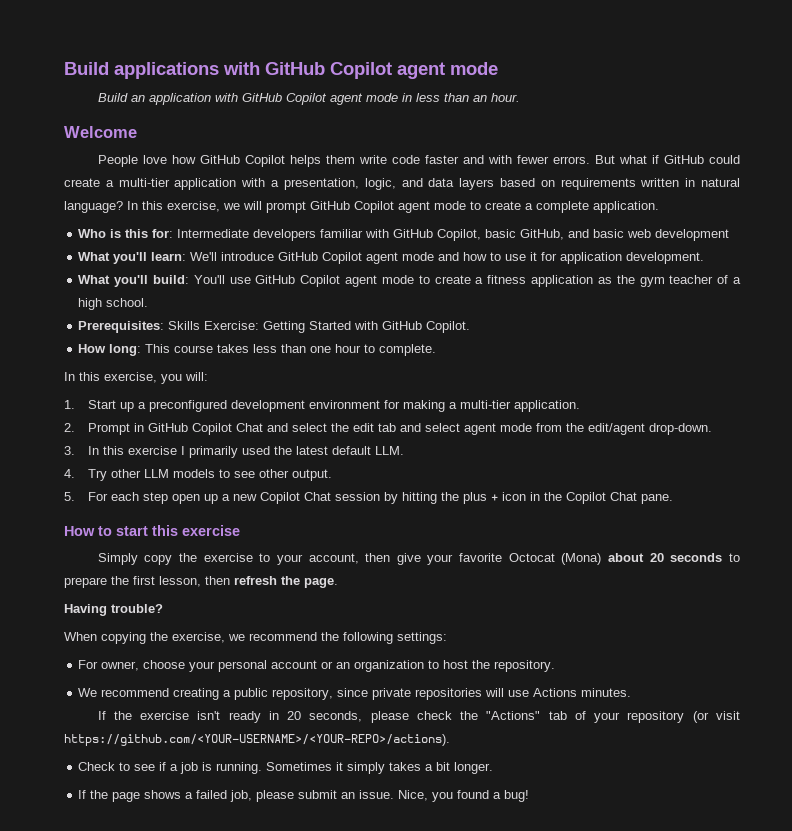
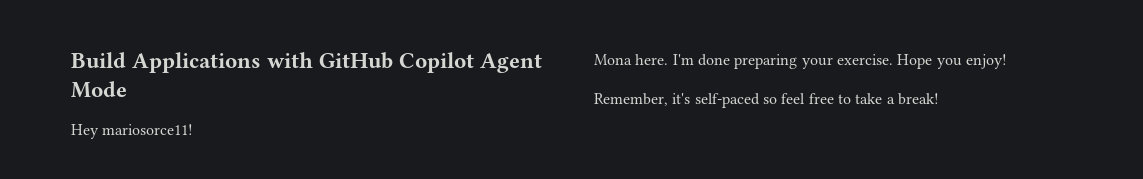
[64,62,498,79] [97,93,520,105] [64,126,137,138] [97,155,740,167] [64,178,740,190] [64,201,659,213] [78,229,730,241] [78,252,705,264] [78,275,742,287] [78,298,149,310] [78,321,471,333] [78,344,437,356] [64,372,208,384] [64,400,581,412] [64,423,713,435] [64,446,405,458] [64,469,333,481] [64,492,674,504] [64,525,240,536] [97,553,740,565] [64,576,338,588] [64,604,163,616] [64,632,447,644] [78,660,556,672] [78,688,632,700] [97,711,740,723] [64,734,450,746] [78,762,494,774] [78,790,530,802] Build applications with GitHub Copilot agent mode // Build an application with GitHub Copilot agent mode in less than an hour. // Welcome // People love how GitHub Copilot helps them write code faster and with fewer errors. But what if GitHub could create a multi-tier application with a presentation, logic, and data layers based on requirements written in natural language? In this exercise, we will prompt GitHub Copilot agent mode to create a complete application. // Who is this for: Intermediate developers familiar with GitHub Copilot, basic GitHub, and basic web development // What you'll learn: We'll introduce GitHub Copilot agent mode and how to use it for application development. // What you'll build: You'll use GitHub Copilot agent mode to create a fitness application as the gym teacher of a high school. // Prerequisites: Skills Exercise: Getting Started with GitHub Copilot. // How long: This course takes less than one hour to complete. // In this exercise, you will: // 1. Start up a preconfigured development environment for making a multi-tier application. // 2. Prompt in GitHub Copilot Chat and select the edit tab and select agent mode from the edit/agent drop-down. // 3. In this exercise I primarily used the latest default LLM. // 4. Try other LLM models to see other output. // 5. For each step open up a new Copilot Chat session by hitting the plus + icon in the Copilot Chat pane. // How to start this exercise // Simply copy the exercise to your account, then give your favorite Octocat (Mona) about 20 seconds to prepare the first lesson, then refresh the page. // Having trouble? // When copying the exercise, we recommend the following settings: // For owner, choose your personal account or an organization to host the repository. // We recommend creating a public repository, since private repositories will use Actions minutes. // If the exercise isn't ready in 20 seconds, please check the "Actions" tab of your repository (or visit https://github.com/<YOUR-USERNAME>/<YOUR-REPO>/actions). // Check to see if a job is running. Sometimes it simply takes a bit longer. // If the page shows a failed job, please submit an issue. Nice, you found a bug! -> [71,52,543,73] [71,81,127,98] [71,124,194,139] [594,54,1007,69] [594,93,939,108] Build Applications with GitHub Copilot Agent Mode // Hey mariosorce11! // Mona here. I'm done preparing your exercise. Hope you enjoy! // Remember, it's self-paced so feel free to take a break!

